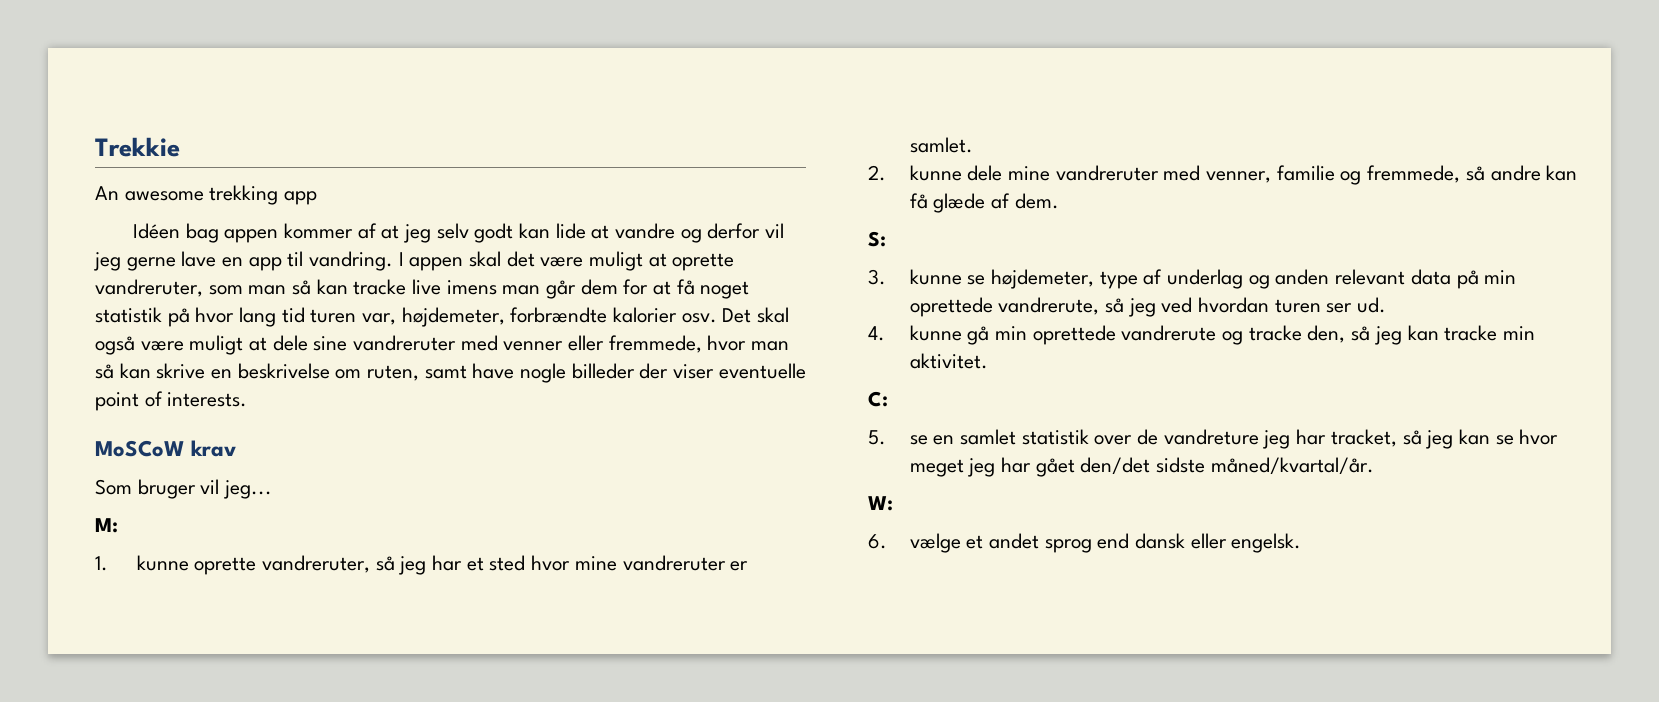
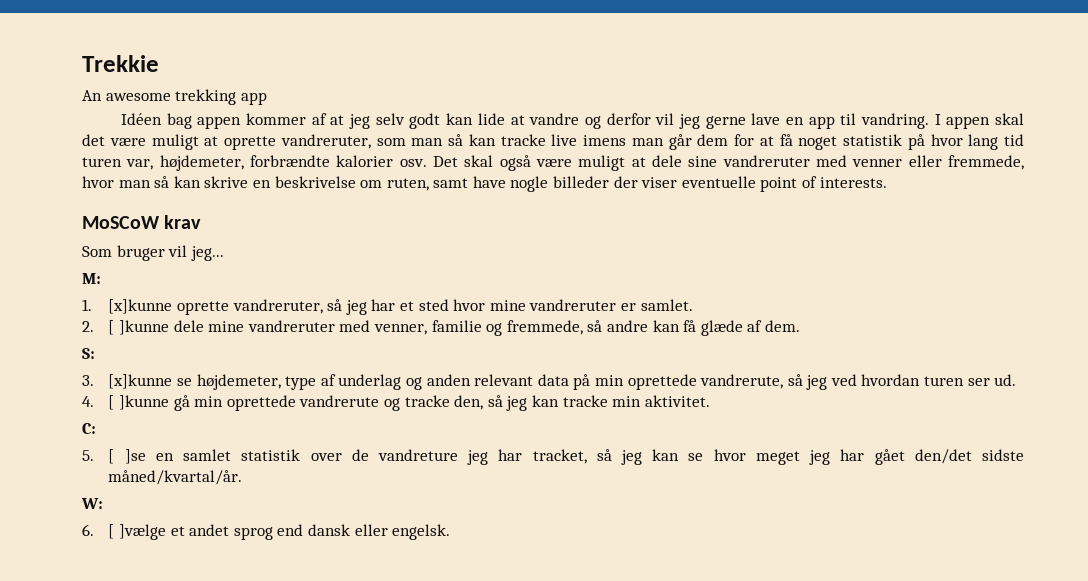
[136,555,189,571] kunne -> [108,299,173,314] [x]kunne
[909,165,962,181] kunne -> [108,320,170,335] [ ]kunne
[909,269,962,285] kunne -> [108,374,173,389] [x]kunne
[909,325,962,341] kunne -> [108,395,170,410] [ ]kunne
[909,435,928,445] se -> [108,449,146,464] [ ]se
[909,533,961,553] vælge -> [108,524,167,540] [ ]vælge

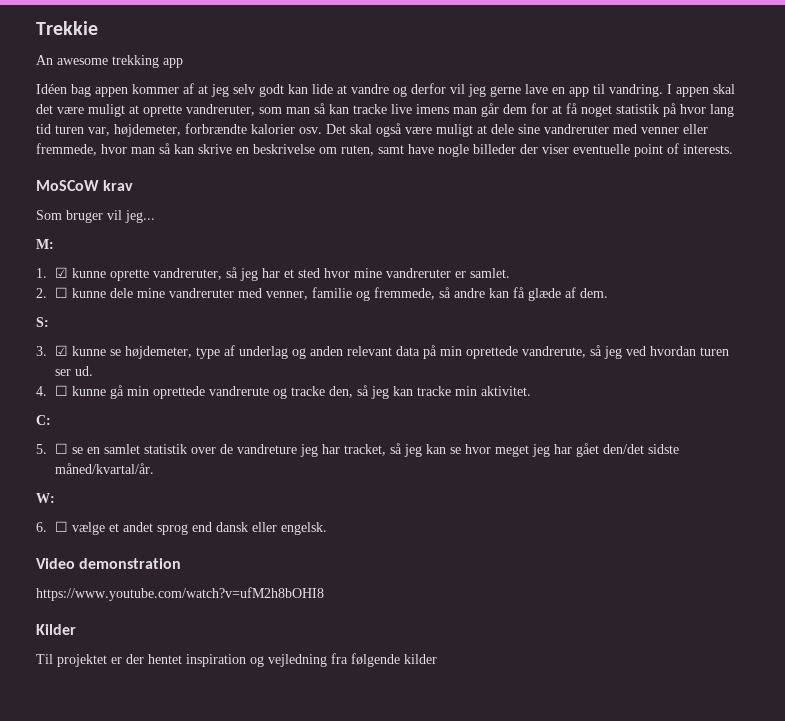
[108,299,173,314] [x]kunne -> [55,267,107,278] ☑ kunne
[108,320,170,335] [ ]kunne -> [55,287,107,298] ☐ kunne
[108,374,173,389] [x]kunne -> [55,345,107,356] ☑ kunne
[108,395,170,410] [ ]kunne -> [55,385,107,396] ☐ kunne
[108,449,146,464] [ ]se -> [55,443,84,454] ☐ se
[108,524,167,540] [ ]vælge -> [55,521,106,535] ☐ vælge
(451, 532) none -> [36,558,182,569] [36,587,324,601] [36,624,76,635] [36,653,437,667] // Video demonstration // https://www.youtube.com/watch?v=ufM2h8bOHI8 // Kilder // Til projektet er der hentet inspiration og vejledning fra følgende kilder

